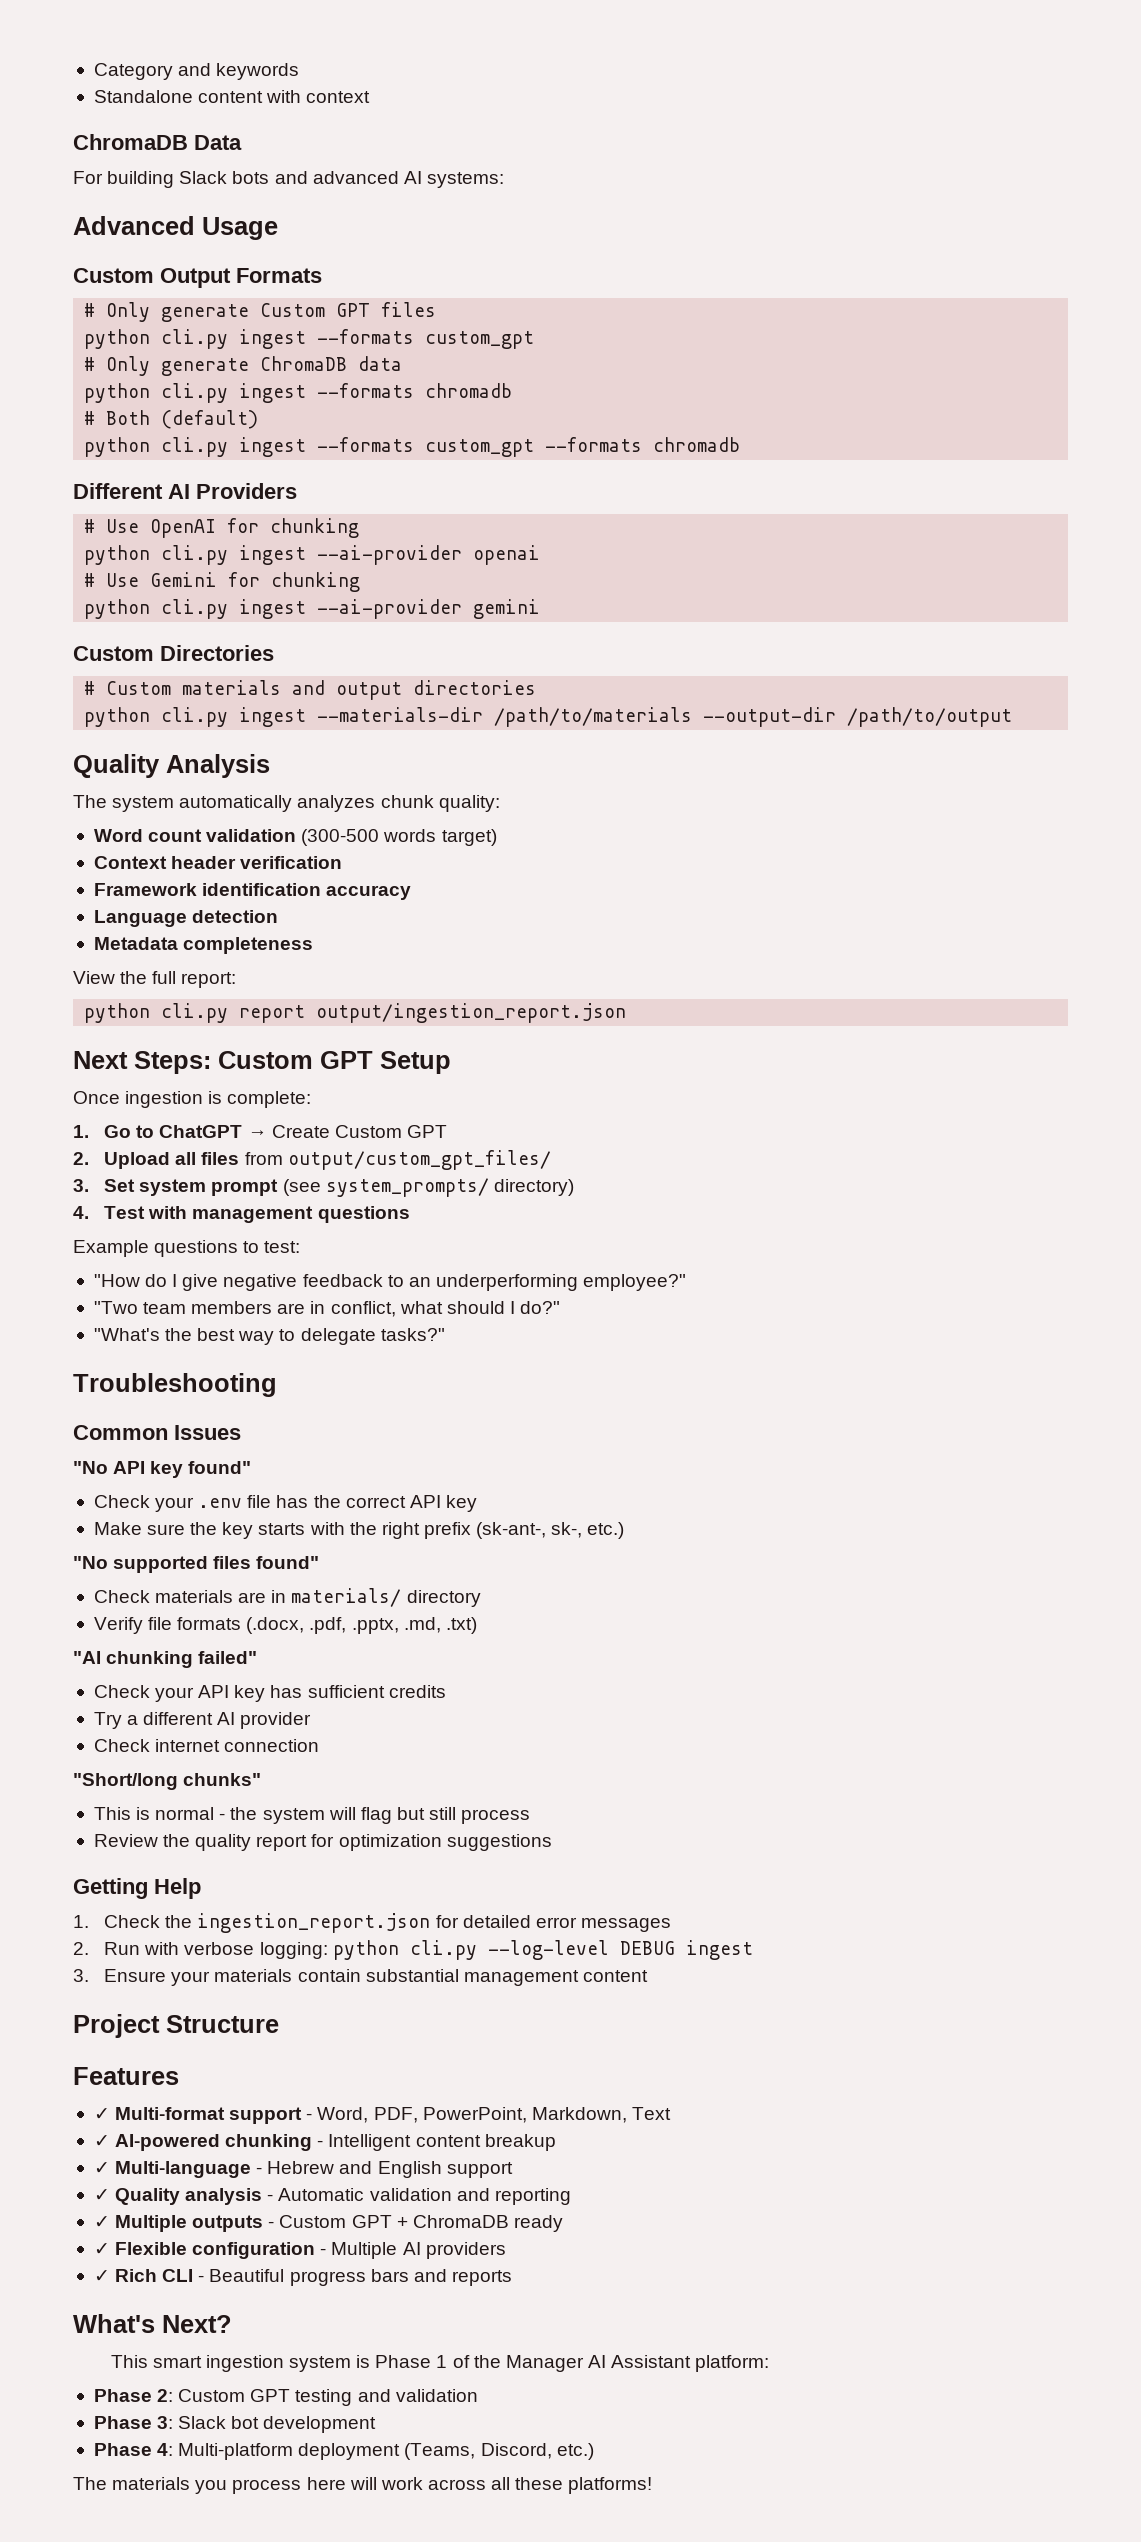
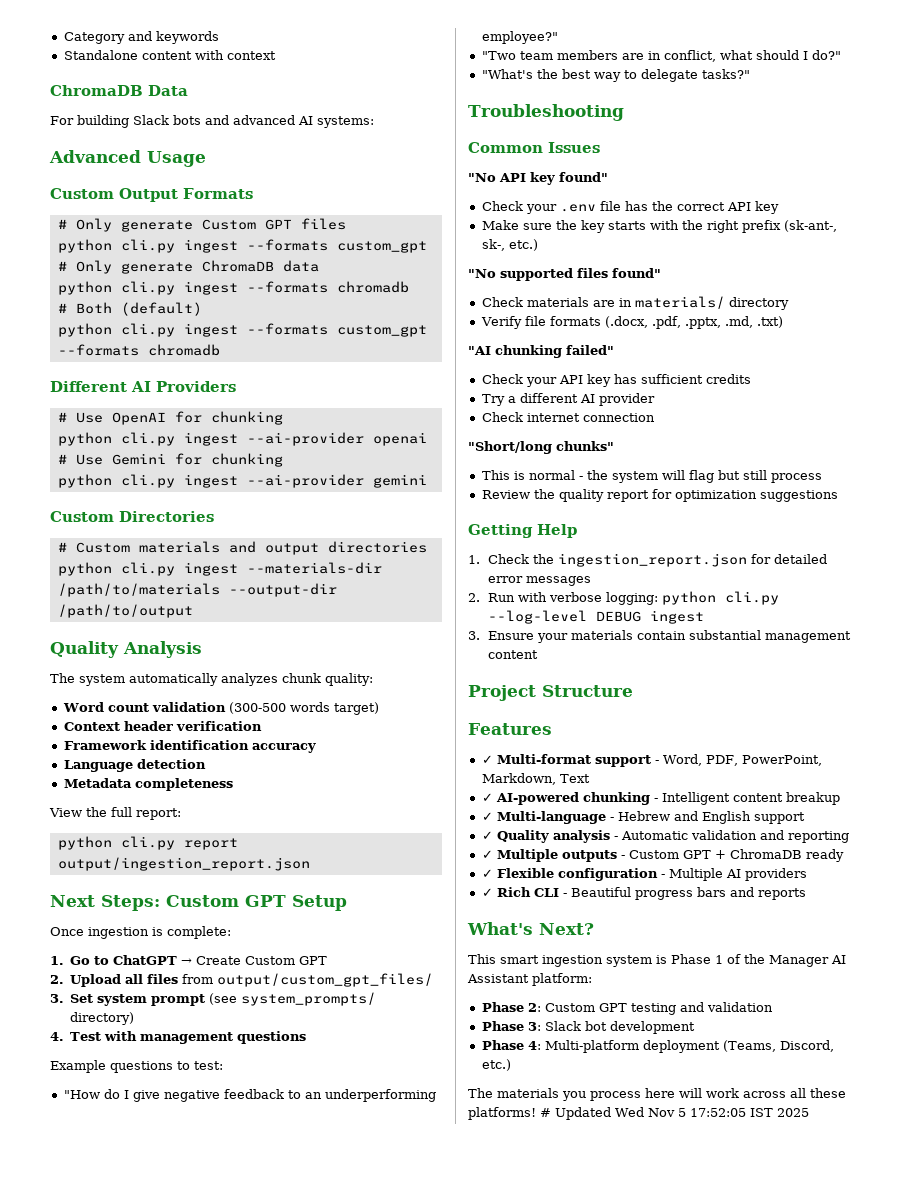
(653, 2485) none -> [540,1107,809,1120] # Updated Wed Nov 5 17:52:05 IST 2025

